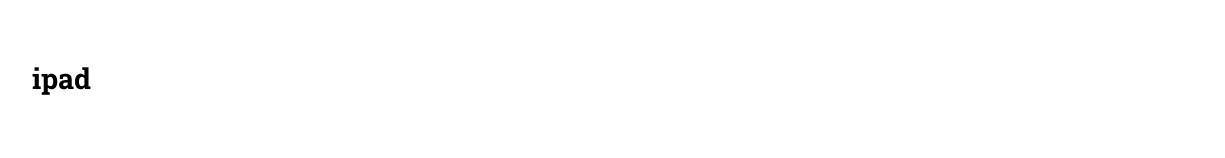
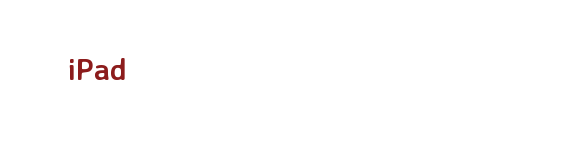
[32,67,91,95] ipad -> [68,58,127,80] iPad

